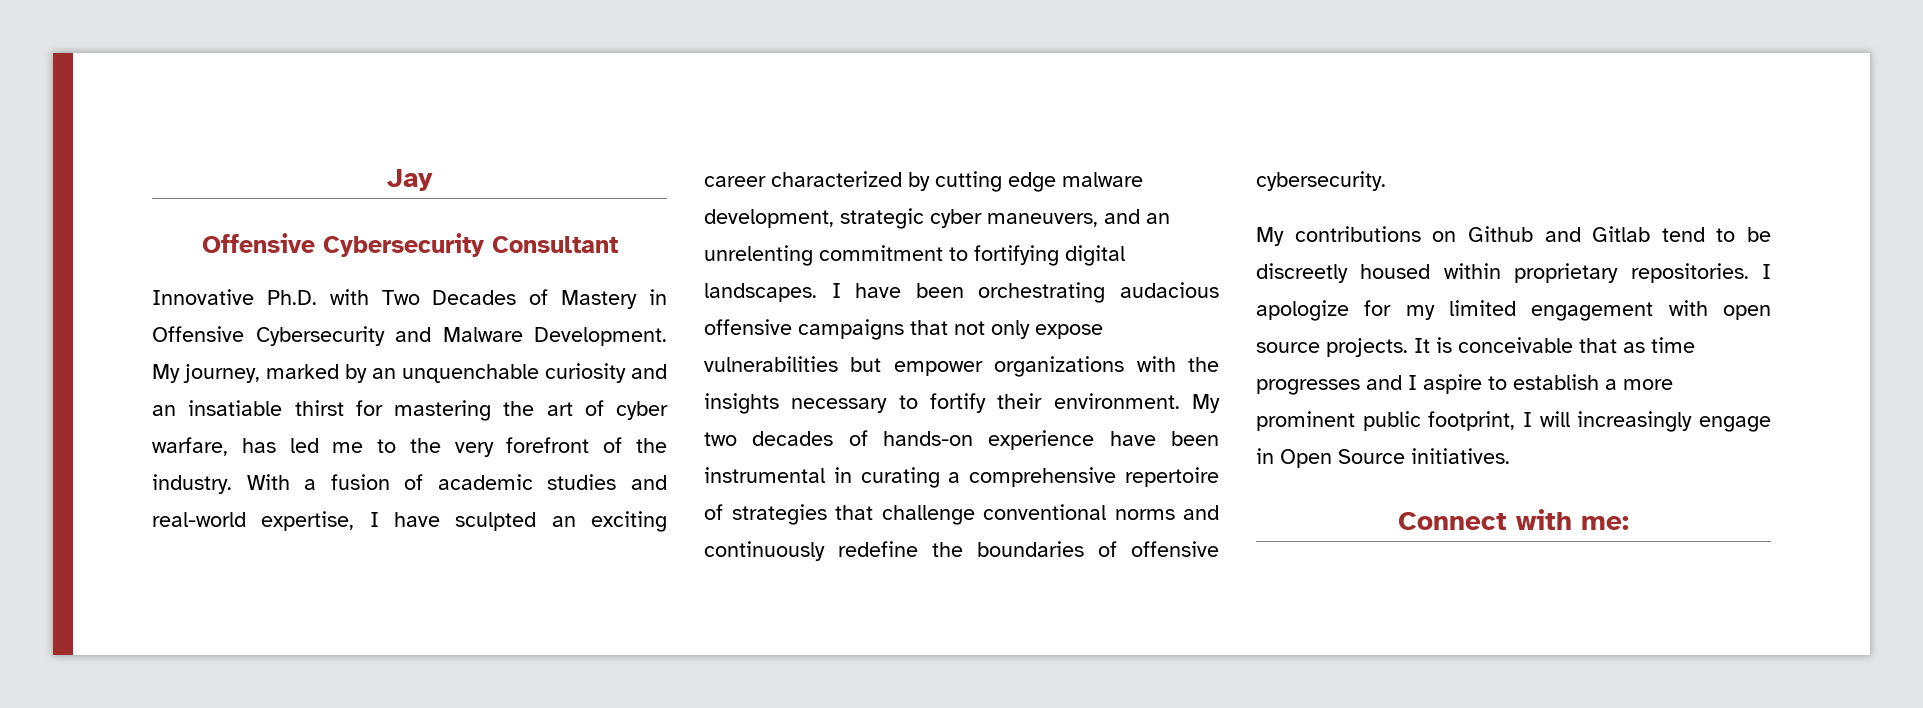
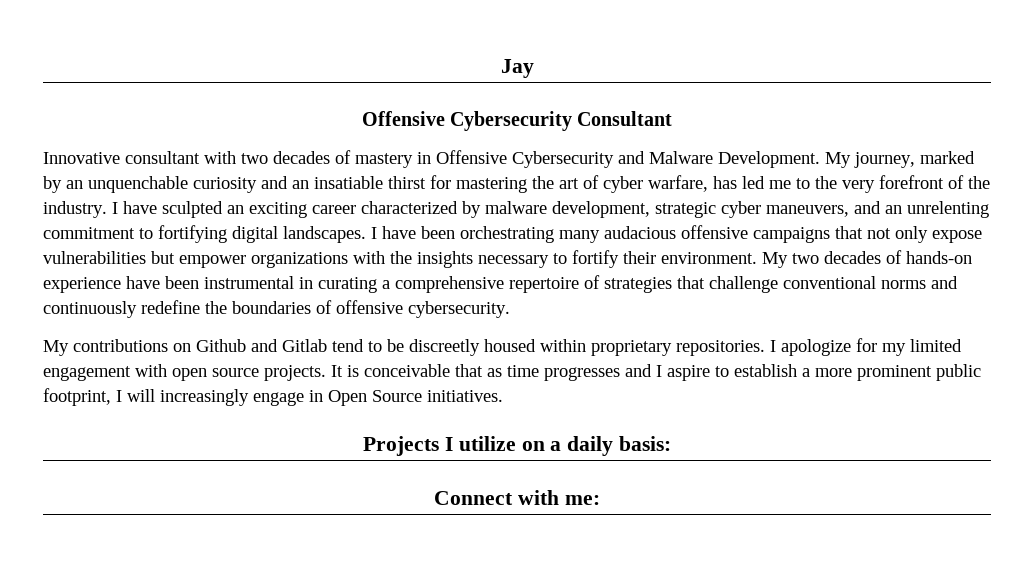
[266,289,638,309] Ph.D. with Two Decades of Mastery -> [125,150,413,168] consultant with two decades of mastery
[246,474,667,490] [152,511,355,531] With a fusion of academic studies and real-world expertise, -> (107, 209) none
[935,171,1056,192] cutting edge -> (481, 209) none
(1106, 292) none -> [559,230,600,243] many
(1510, 456) none -> [363,436,671,456] // Projects I utilize on a daily basis:

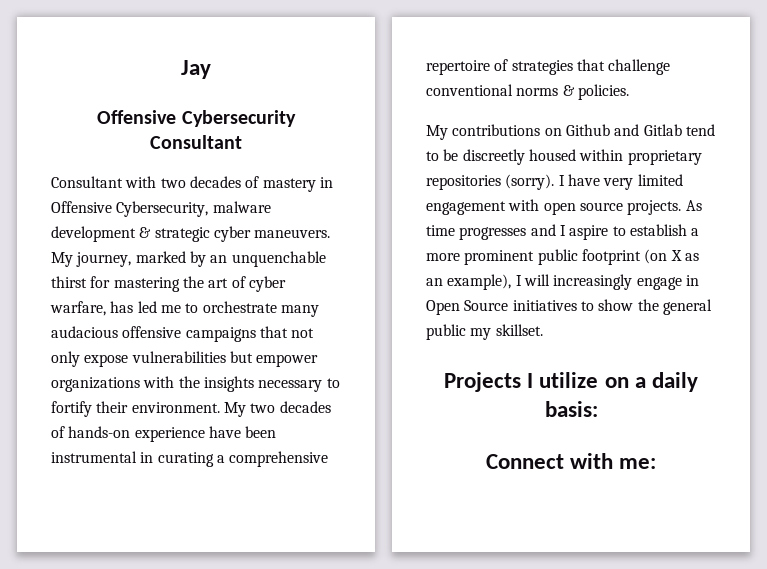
[43,151,200,164] Innovative consultant -> [51,176,123,188] Consultant
[512,151,820,168] Cybersecurity and Malware Development. -> [116,201,271,217] [51,226,331,242] Cybersecurity, malware development & strategic cyber maneuvers.
[193,176,383,193] curiosity and an insatiable -> (326, 259) none
[815,175,990,193] [43,201,989,218] [43,225,554,243] the very forefront of the industry. I have sculpted an exciting career characterized by malware development, strategic cyber maneuvers, and an unrelenting commitment to fortifying digital landscapes. I have been orchestrating -> [202,301,277,313] orchestrate
[931,276,958,289] [43,300,510,318] and continuously redefine the boundaries of offensive cybersecurity. -> [562,84,629,100] & policies.
[676,338,906,356] repositories. I apologize for my -> [426,174,634,190] repositories (sorry). I have very
[331,364,502,377] It is conceivable that as -> [685,200,702,211] As
[43,388,111,406] footprint, -> [581,249,699,265] [426,274,512,290] footprint (on X as an example),
[427,390,503,402] initiatives. -> [512,299,712,315] [426,324,543,340] initiatives to show the general public my skillset.

